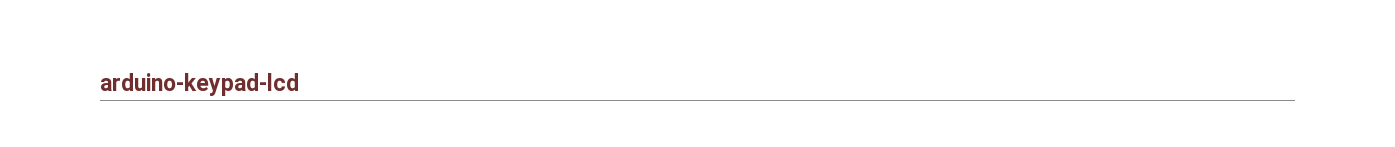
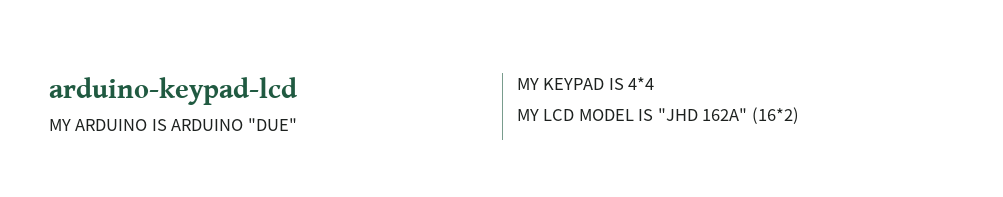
(299, 84) none -> [49,118,297,131] [517,77,655,90] [517,107,799,124] // MY ARDUINO IS ARDUINO "DUE" // MY KEYPAD IS 4*4 // MY LCD MODEL IS "JHD 162A" (16*2)

